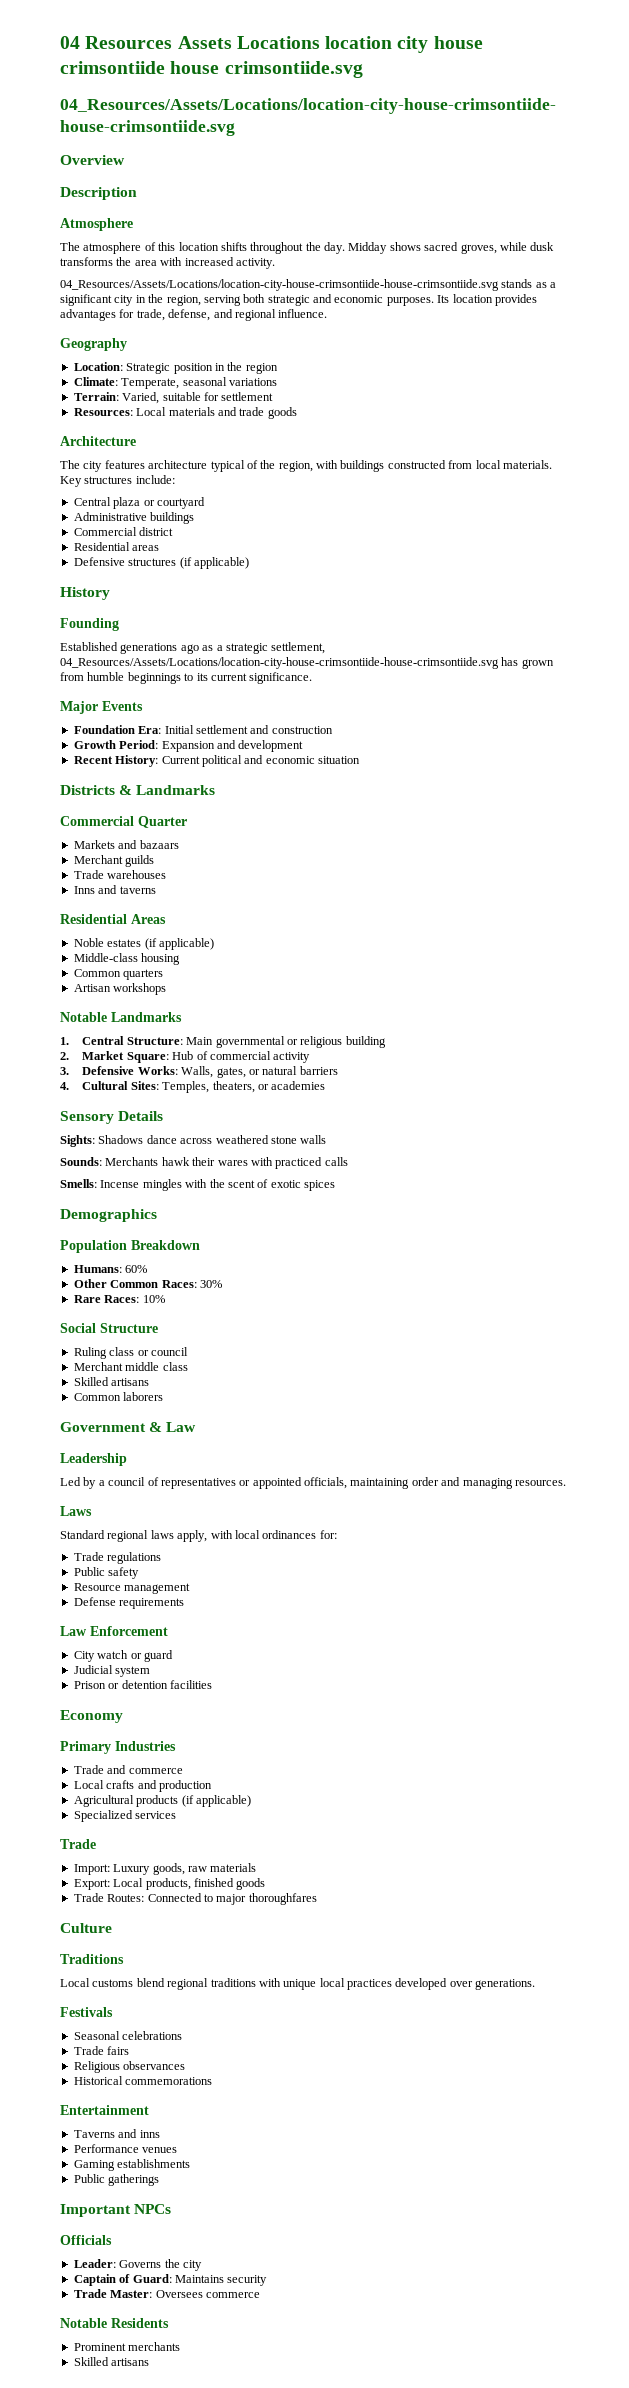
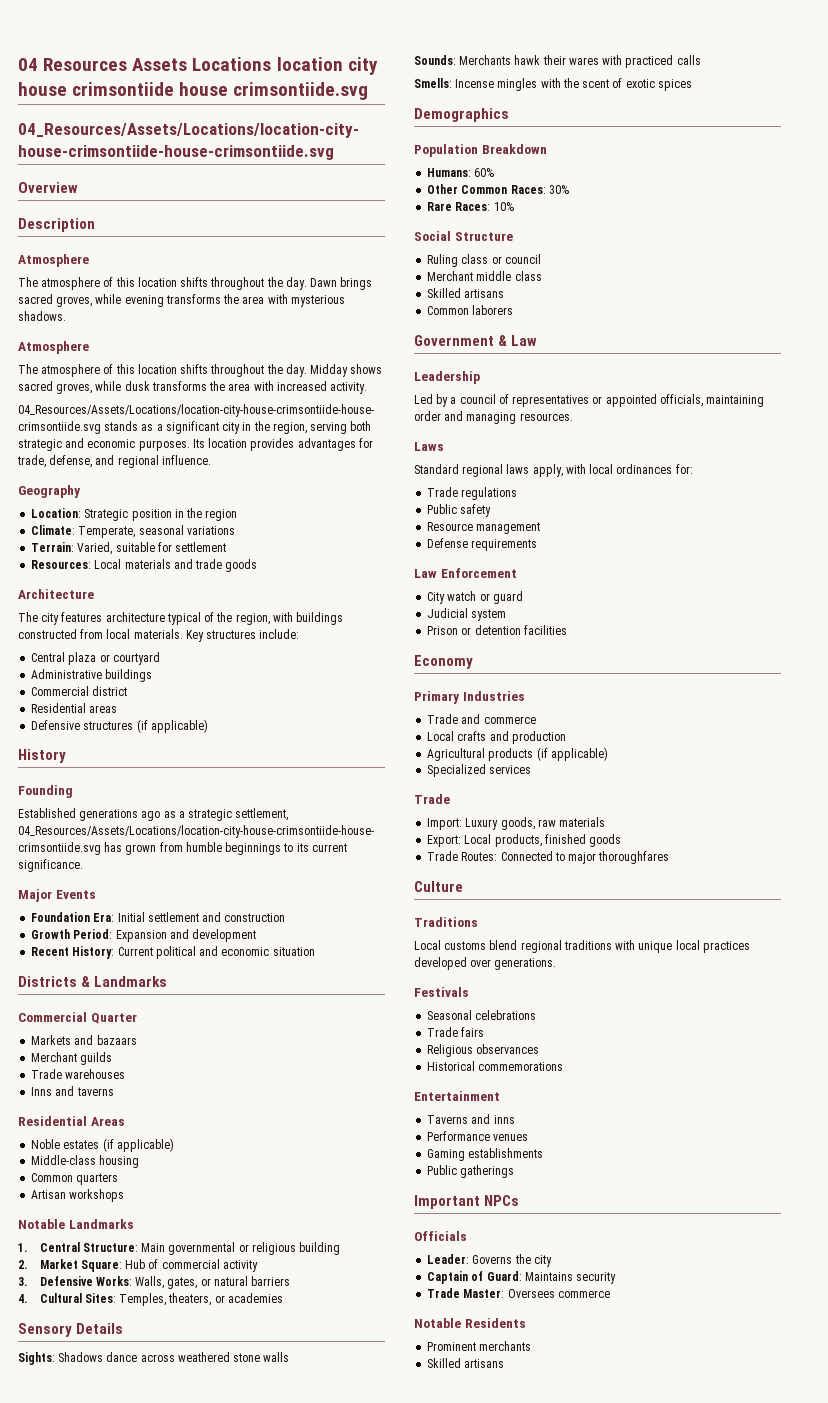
(133, 224) none -> [18,277,373,290] [18,294,345,307] [18,311,66,321] [18,341,89,354] // The atmosphere of this location shifts throughout the day. Dawn brings sacred groves, while evening transforms the area with mysterious shadows. // Atmosphere

